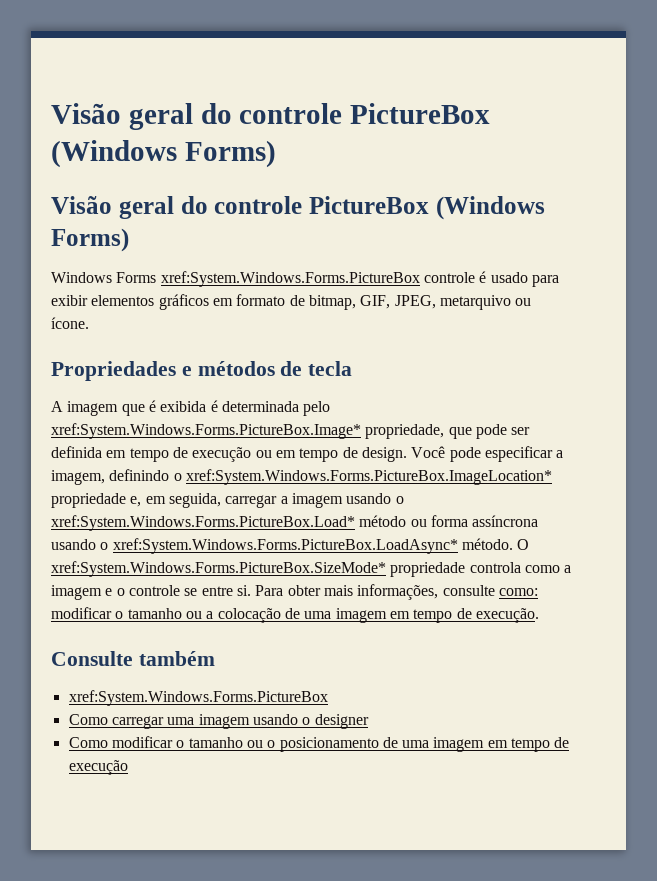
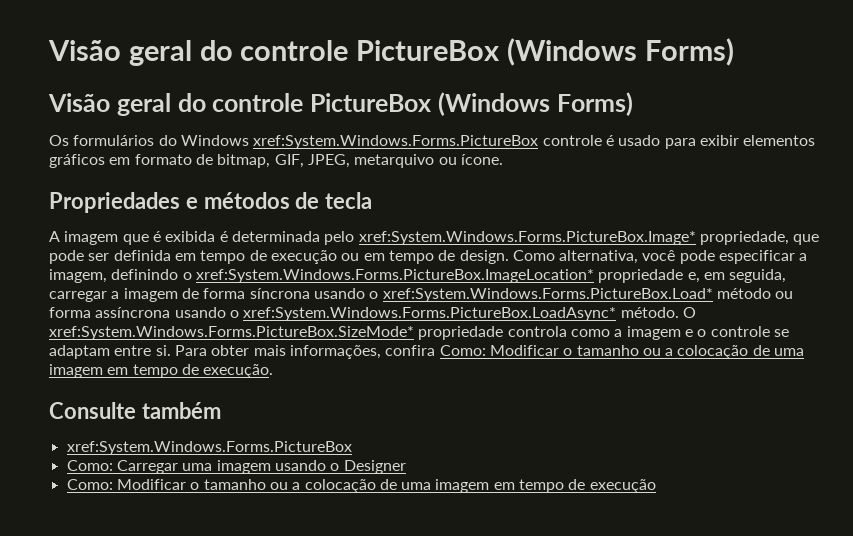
[51,272,157,283] Windows Forms -> [49,135,249,146] Os formulários do Windows
[411,446,446,458] Você -> [512,250,676,264] Como alternativa, você
(343, 500) none -> [181,288,310,299] de forma síncrona
(198, 592) none -> [49,345,110,359] adaptam
[442,585,538,596] [51,607,112,619] consulte como: modificar -> [385,345,559,356] confira Como: Modificar
[68,714,164,729] Como carregar -> [66,460,178,474] Como: Carregar
[314,714,369,729] [68,736,379,752] designer // Como modificar o tamanho ou o posicionamento -> [343,460,406,474] [66,479,376,493] Designer // Como: Modificar o tamanho ou a colocação

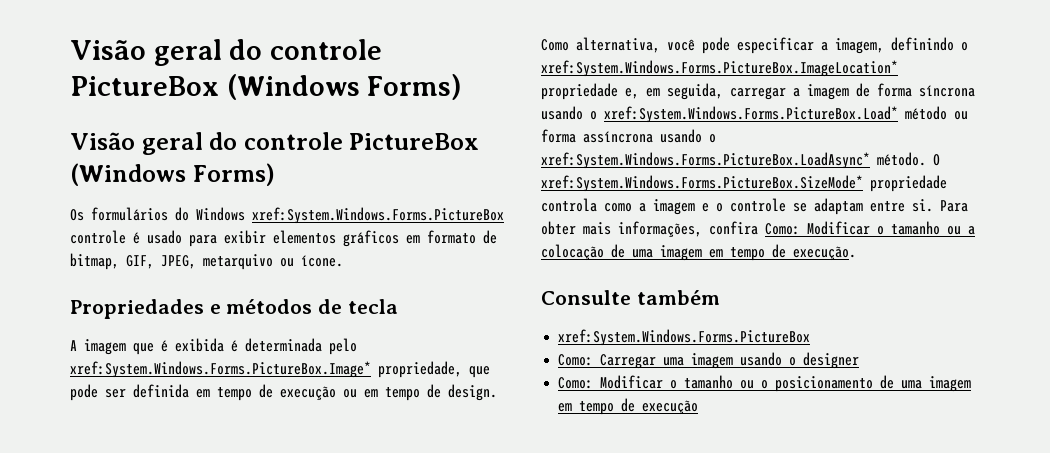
[343,460,406,474] [66,479,376,493] Designer // Como: Modificar o tamanho ou a colocação -> [803,352,860,369] [558,375,874,392] designer // Como: Modificar o tamanho ou o posicionamento

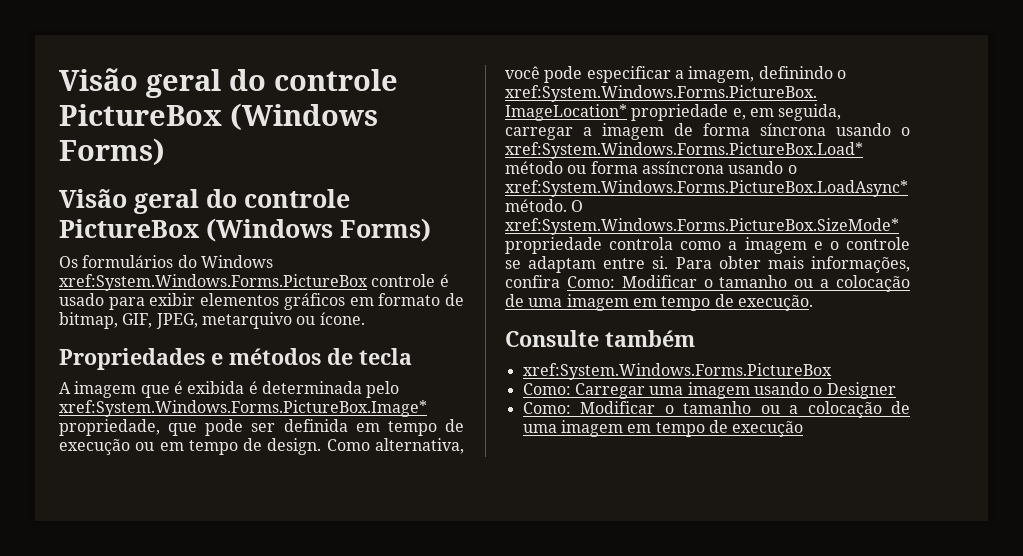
[803,352,860,369] [558,375,874,392] designer // Como: Modificar o tamanho ou o posicionamento -> [826,382,896,399] [522,401,882,418] Designer // Como: Modificar o tamanho ou a colocação

